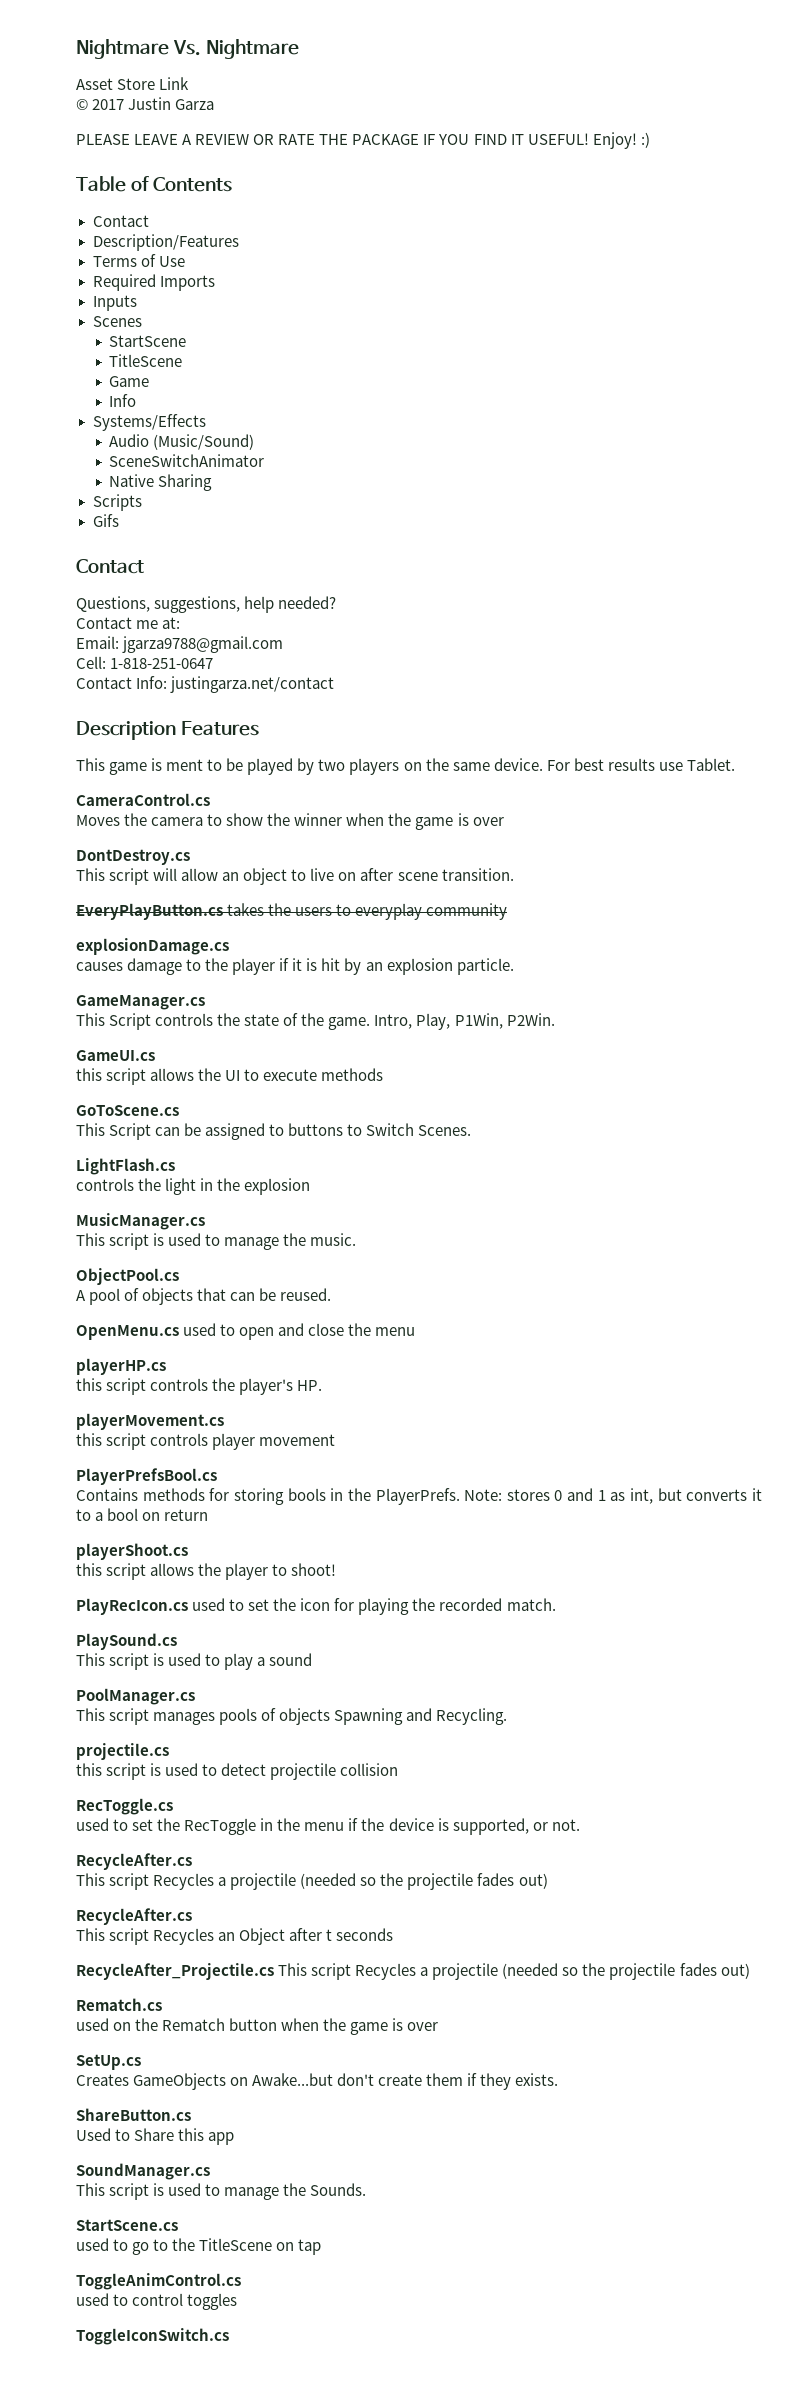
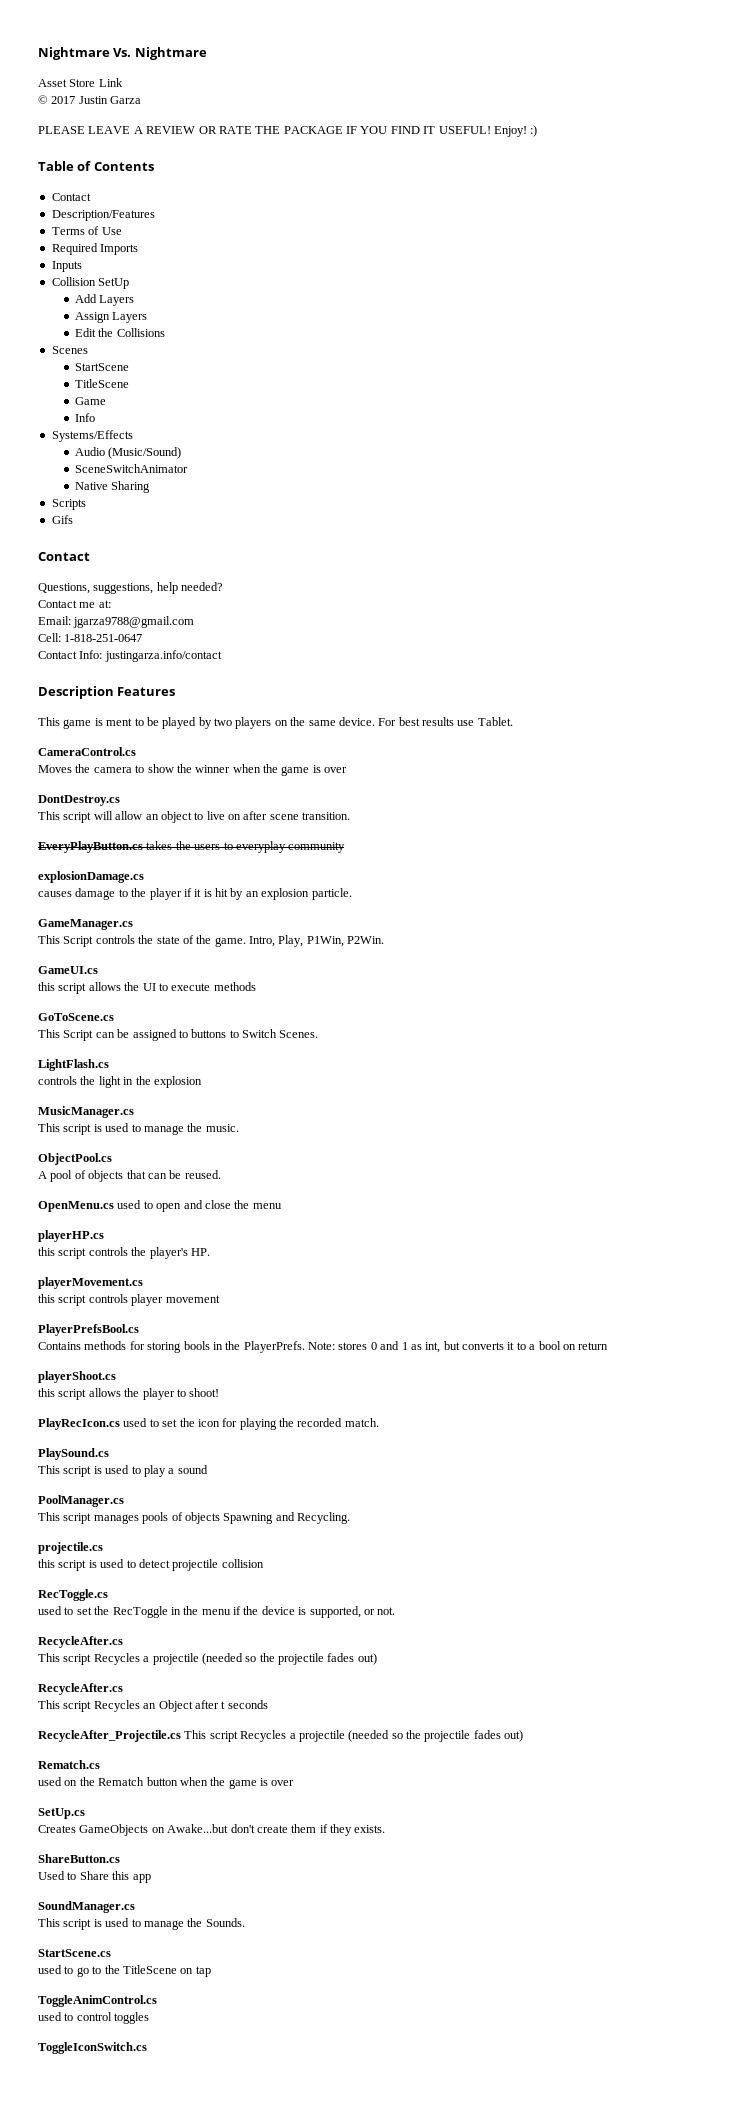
(137, 303) none -> [51,277,130,289] [74,294,135,306] [74,312,148,323] [74,328,165,337] // Collision SetUp // Add Layers // Assign Layers // Edit the Collisions
[170,676,335,693] justingarza.net/contact -> [104,650,222,662] justingarza.info/contact

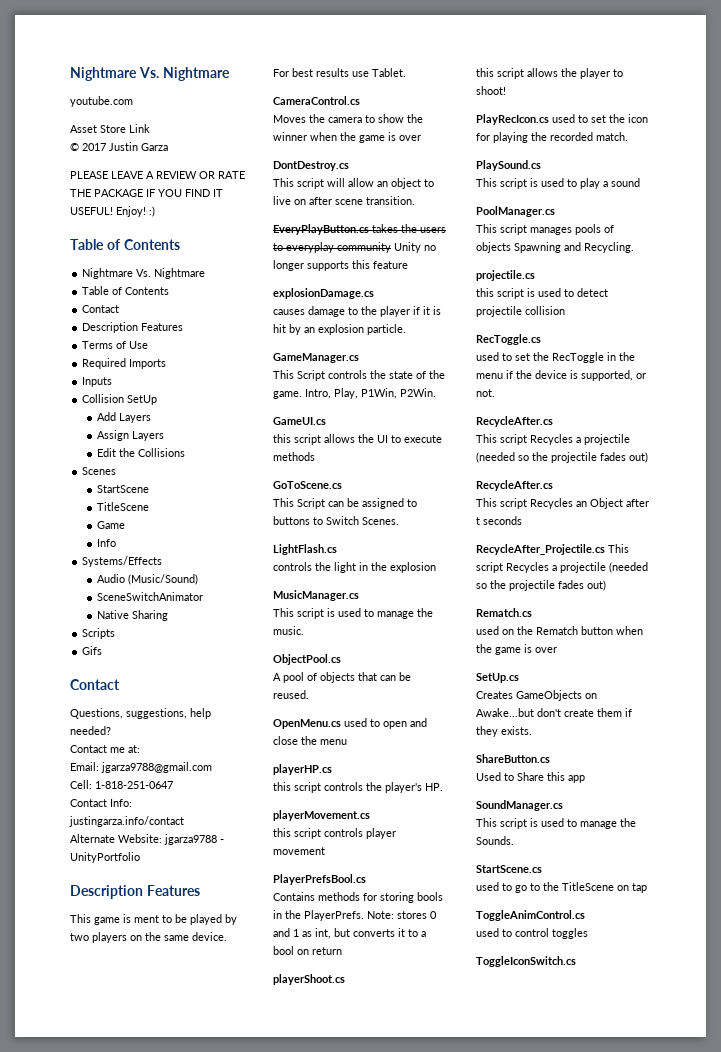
[38,47,207,60] Nightmare Vs. Nightmare -> [70,67,230,81] [70,96,133,107] Nightmare Vs. Nightmare // youtube.com
[51,193,91,201] [51,210,155,221] // Contact // Description/Features -> [82,268,206,279] [82,286,170,295] [82,305,120,313] [82,322,184,333] // Nightmare Vs. Nightmare // Table of Contents // Contact // Description Features
(222, 656) none -> [70,834,224,845] [70,852,140,863] // Alternate Website: jgarza9788 - UnityPortfolio
(346, 847) none -> [394,242,436,253] [273,260,408,271] Unity no longer supports this feature

